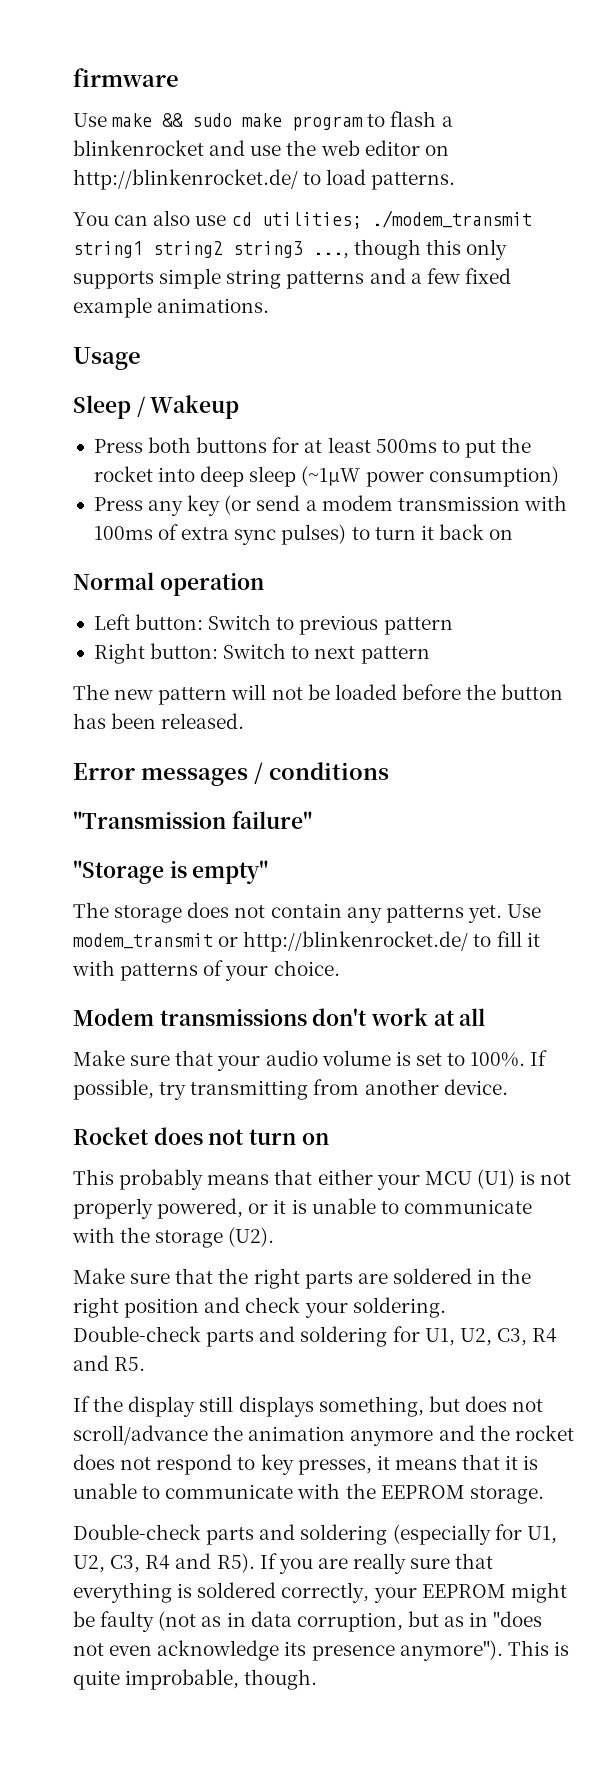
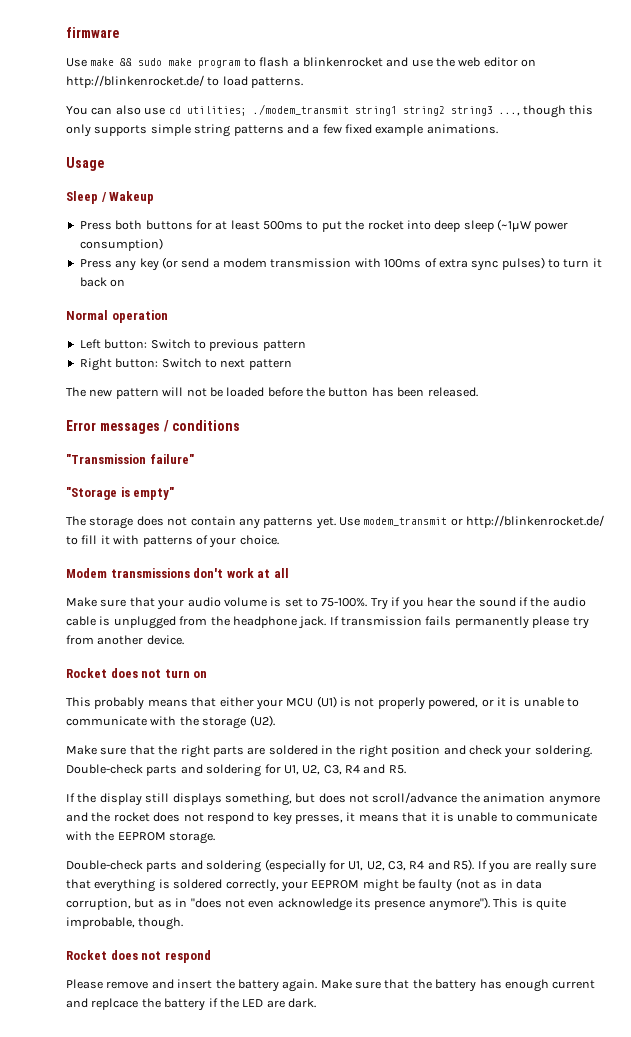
[470,1050,548,1067] [73,1079,309,1100] 100%. If possible, try transmitting -> [321,597,586,610] [66,616,589,629] 75-100%. Try if you hear the sound if the audio cable is unplugged from the headphone jack. If transmission fails permanently please try
(318, 1679) none -> [66,950,211,963] [66,979,596,992] [66,998,316,1011] // Rocket does not respond // Please remove and insert the battery again. Make sure that the battery has enough current and replcace the battery if the LED are dark.

